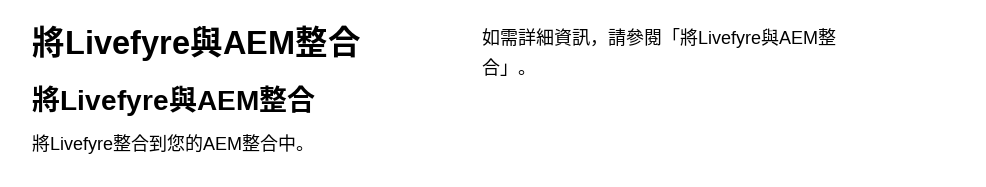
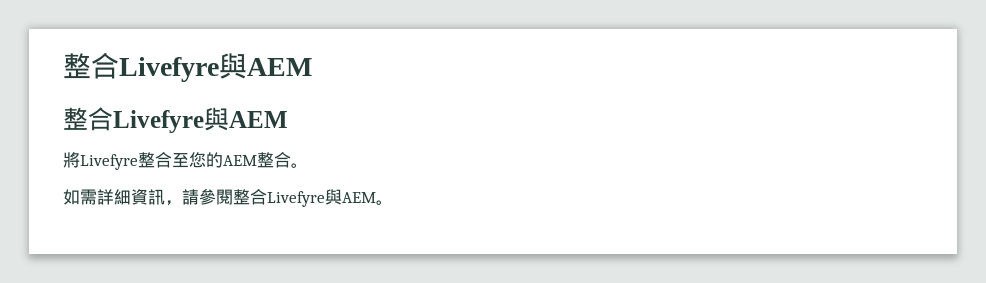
[32,25,361,61] [32,85,315,116] 將Livefyre與AEM整合 // 將Livefyre與AEM整合 -> [63,53,312,82] [63,107,288,133] 整合Livefyre與AEM // 整合Livefyre與AEM
[149,134,167,152] 到 -> [172,153,189,168] 至
[278,134,296,152] 中 -> (291, 160) none
[662,28,836,48] [482,58,518,76] 「將Livefyre與AEM整合」 -> [233,189,376,207] 整合Livefyre與AEM

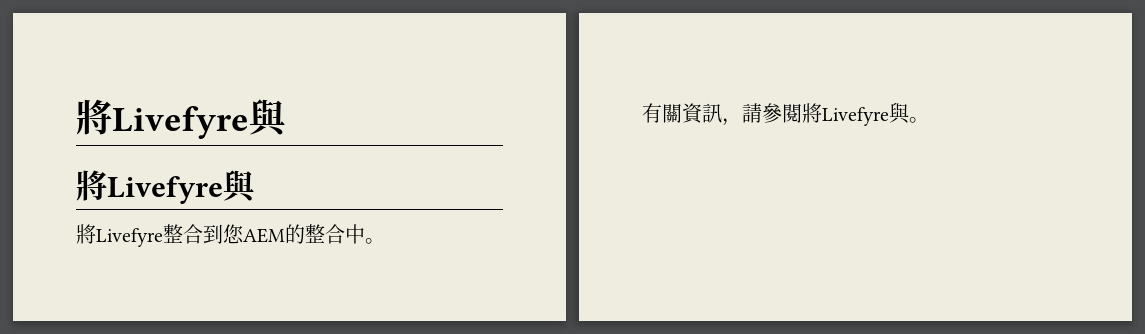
[63,53,312,82] [63,107,288,133] 整合Livefyre與AEM // 整合Livefyre與AEM -> [76,99,289,139] [76,170,258,204] 將Livefyre與 // 將Livefyre與
[172,152,291,168] 至您的AEM整合 -> [203,224,365,244] 到您AEM的整合中
[63,189,131,205] 如需詳細 -> [642,103,682,123] 有關
[233,189,376,207] 整合Livefyre與AEM -> [802,102,910,126] 將Livefyre與

